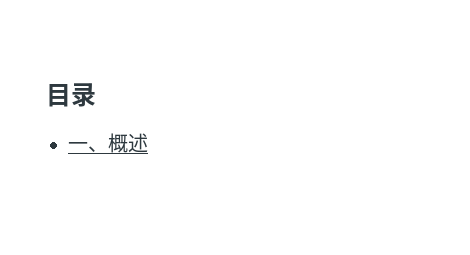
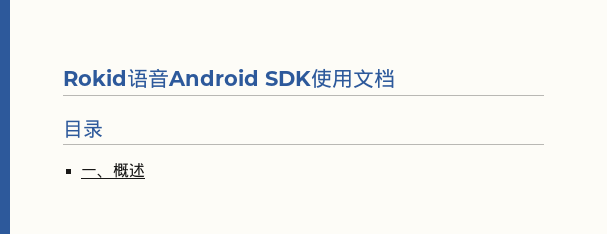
(46, 95) none -> [63,68,395,89] Rokid语音Android SDK使用文档 //

